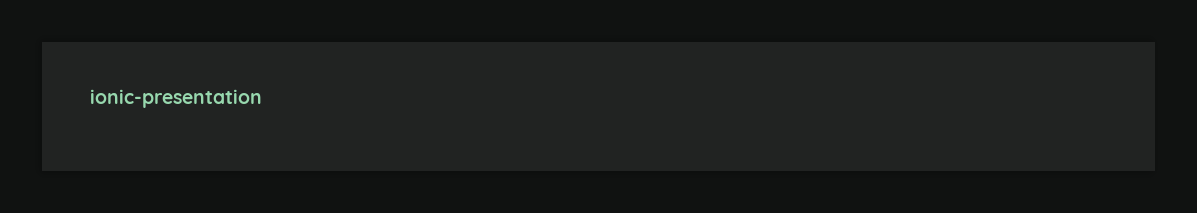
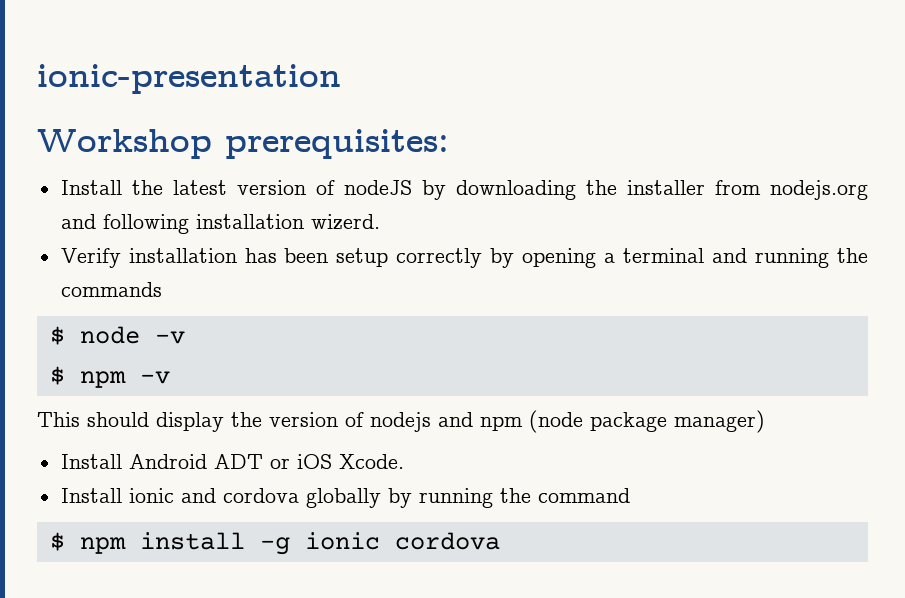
(262, 98) none -> [37,129,449,159] [60,180,868,200] [60,214,380,234] [60,248,868,268] [60,282,162,297] [49,326,185,345] [49,366,170,388] [37,410,765,433] [60,454,404,469] [60,488,630,508] [49,532,500,555] // Workshop prerequisites: // Install the latest version of nodeJS by downloading the installer from nodejs.org and following installation wizerd. // Verify installation has been setup correctly by opening a terminal and running the commands // $ node -v // $ npm -v // This should display the version of nodejs and npm (node package manager) // Install Android ADT or iOS Xcode. // Install ionic and cordova globally by running the command // $ npm install -g ionic cordova

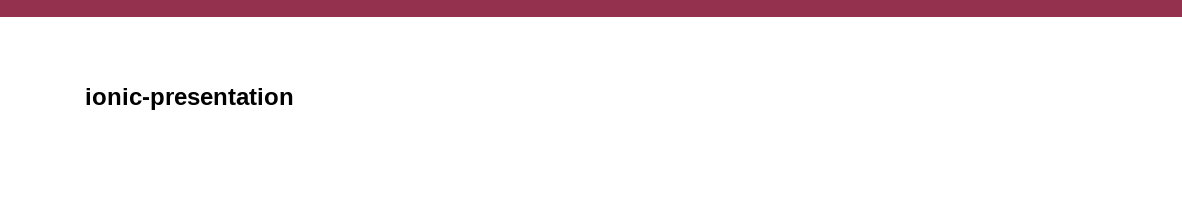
[37,129,449,159] [60,180,868,200] [60,214,380,234] [60,248,868,268] [60,282,162,297] [49,326,185,345] [49,366,170,388] [37,410,765,433] [60,454,404,469] [60,488,630,508] [49,532,500,555] // Workshop prerequisites: // Install the latest version of nodeJS by downloading the installer from nodejs.org and following installation wizerd. // Verify installation has been setup correctly by opening a terminal and running the commands // $ node -v // $ npm -v // This should display the version of nodejs and npm (node package manager) // Install Android ADT or iOS Xcode. // Install ionic and cordova globally by running the command // $ npm install -g ionic cordova -> (294, 99) none

